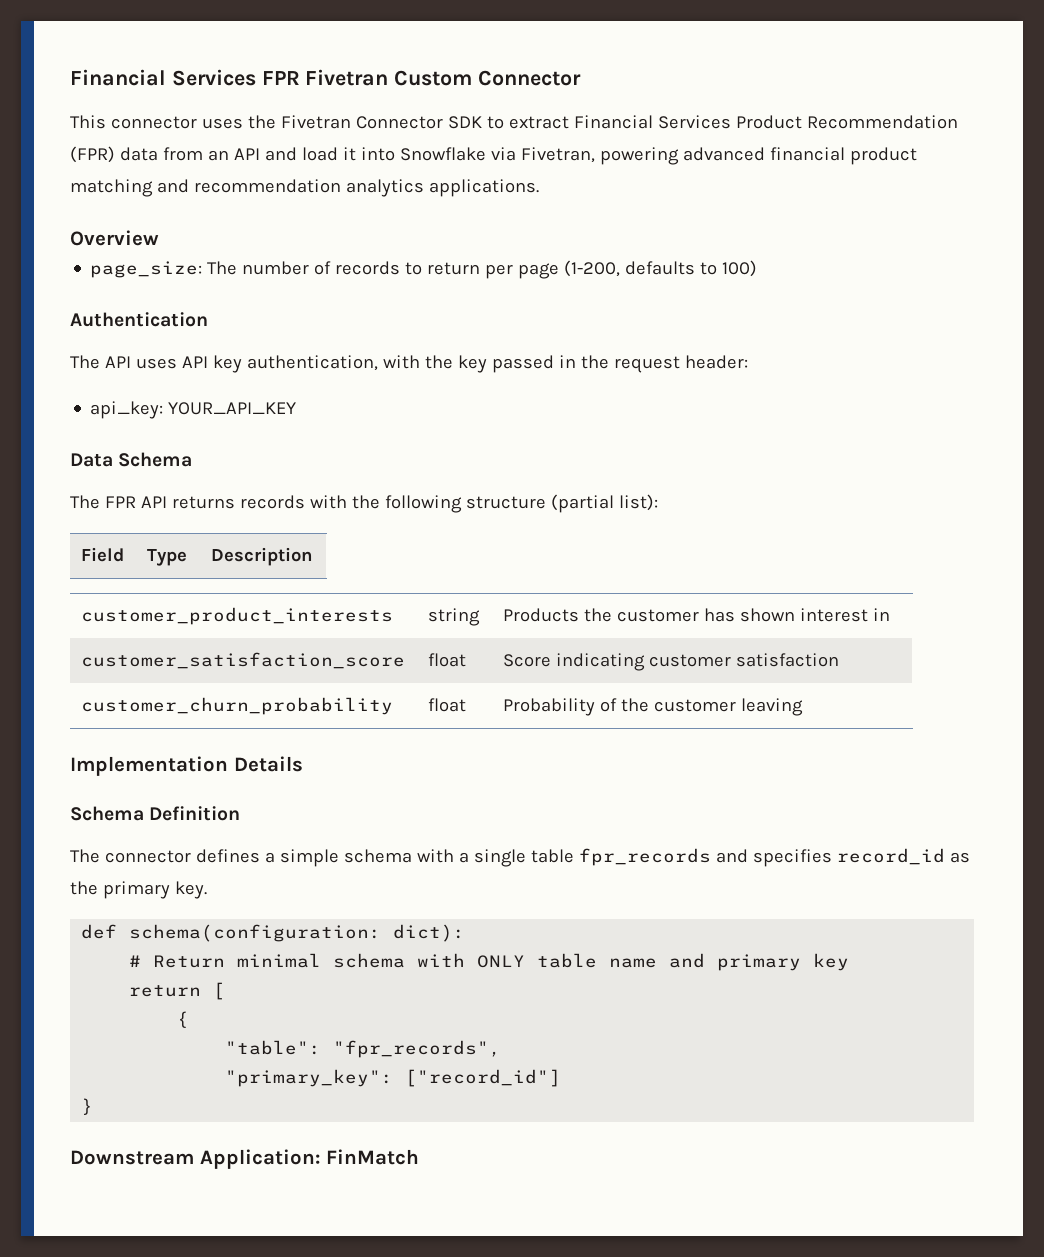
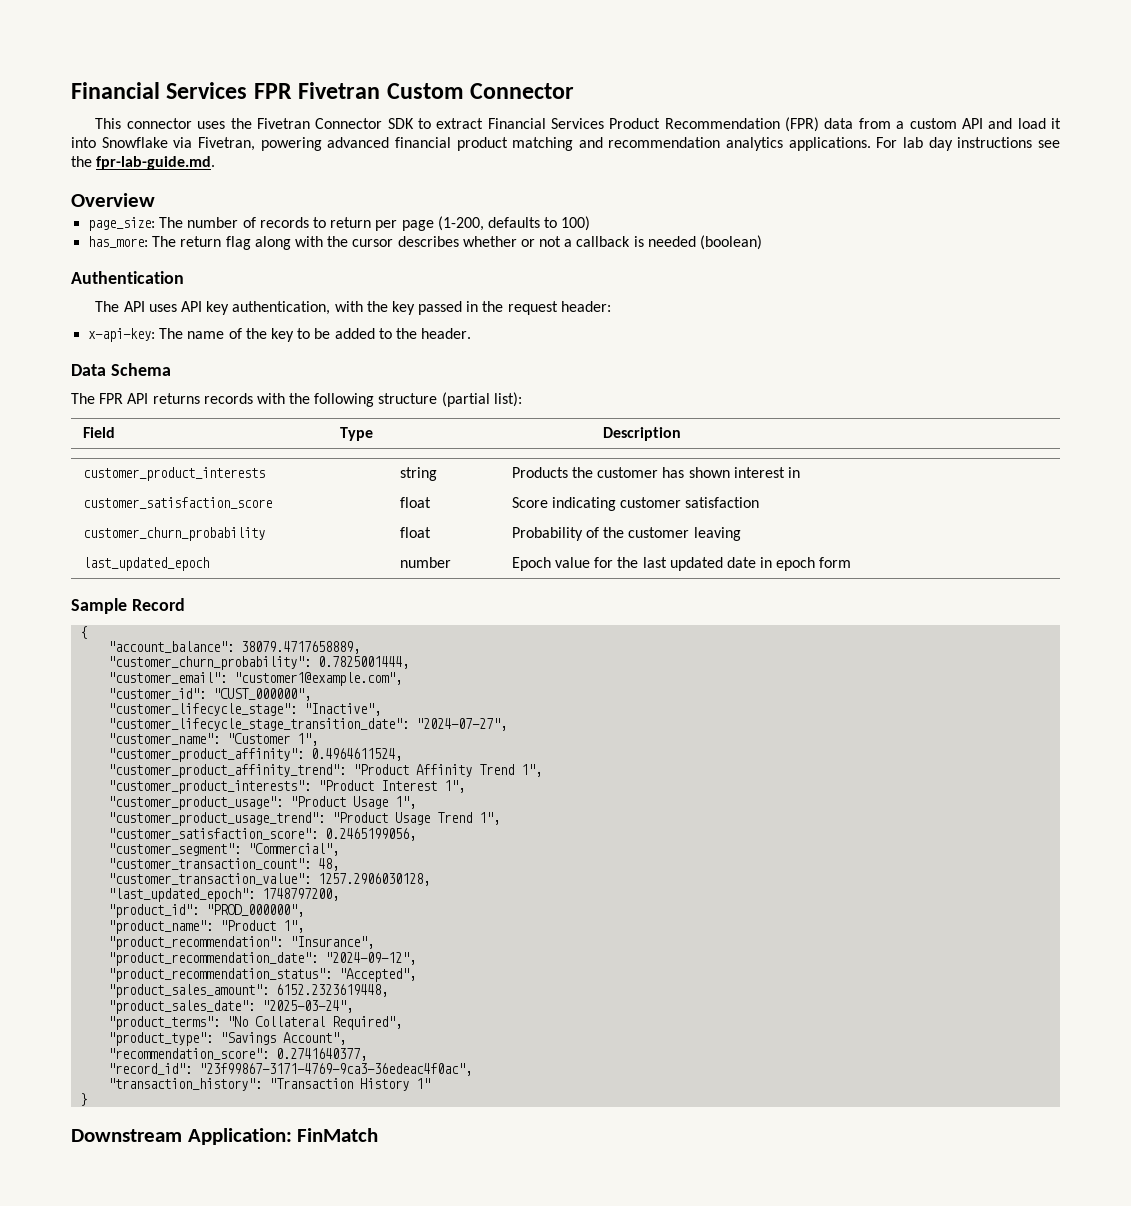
[207,150,229,161] an -> [896,118,957,129] a custom
(539, 188) none -> [876,137,1060,151] [71,156,216,170] For lab day instructions see the fpr-lab-guide.md.
(758, 268) none -> [88,235,763,250] // has_more: The return flag along with the cursor describes whether or not a callback is needed (boolean)
[90,401,297,419] api_key: YOUR_API_KEY -> [88,328,472,342] x-api-key: The name of the key to be added to the header.
[70,756,303,776] [70,806,241,821] [70,848,970,867] [70,881,207,899] [81,924,466,942] [129,953,850,971] [129,982,226,1000] [177,1011,190,1028] [225,1040,502,1058] [225,1069,562,1087] // Implementation Details // Schema Definition // The connector defines a simple schema with a single table fpr_records and specifies record_id as the primary key. // def schema(configuration: dict): // # Return minimal schema with ONLY table name and primary key // return [ // { // "table": "fpr_records", // "primary_key": ["record_id"] -> [82,557,209,571] [399,557,451,568] [511,557,852,571] [71,598,185,614] [80,626,88,639] [108,641,361,654] [108,656,410,670] [108,672,403,686] [108,688,312,701] [108,703,382,716] [108,718,508,731] [108,733,319,746] [108,748,403,762] [108,764,543,778] [108,780,466,794] [108,796,417,810] [108,812,501,826] [108,828,417,841] [108,843,340,856] [108,858,340,871] [108,873,431,886] [108,888,340,902] [108,904,305,918] [108,920,305,934] [108,936,375,950] [108,952,417,966] [108,968,417,982] [108,984,389,998] [108,1000,354,1014] [108,1016,403,1030] [108,1032,347,1046] [108,1048,368,1061] [108,1063,473,1076] [108,1078,431,1091] // last_updated_epoch | number | Epoch value for the last updated date in epoch form // Sample Record // { // "account_balance": 38079.4717658889, // "customer_churn_probability": 0.7825001444, // "customer_email": "customer1@example.com", // "customer_id": "CUST_000000", // "customer_lifecycle_stage": "Inactive", // "customer_lifecycle_stage_transition_date": "2024-07-27", // "customer_name": "Customer 1", // "customer_product_affinity": 0.4964611524, // "customer_product_affinity_trend": "Product Affinity Trend 1", // "customer_product_interests": "Product Interest 1", // "customer_product_usage": "Product Usage 1", // "customer_product_usage_trend": "Product Usage Trend 1", // "customer_satisfaction_score": 0.2465199056, // "customer_segment": "Commercial", // "customer_transaction_count": 48, // "customer_transaction_value": 1257.2906030128, // "last_updated_epoch": 1748797200, // "product_id": "PROD_000000", // "product_name": "Product 1", // "product_recommendation": "Insurance", // "product_recommendation_date": "2024-09-12", // "product_recommendation_status": "Accepted", // "product_sales_amount": 6152.2323619448, // "product_sales_date": "2025-03-24", // "product_terms": "No Collateral Required", // "product_type": "Savings Account", // "recommendation_score": 0.2741640377, // "record_id": "23f99867-3171-4769-9ca3-36edeac4f0ac", // "transaction_history": "Transaction History 1"

